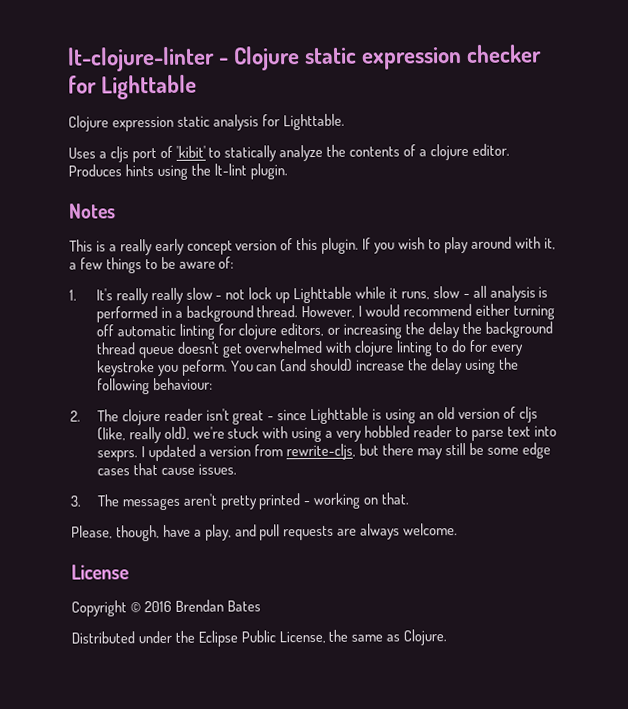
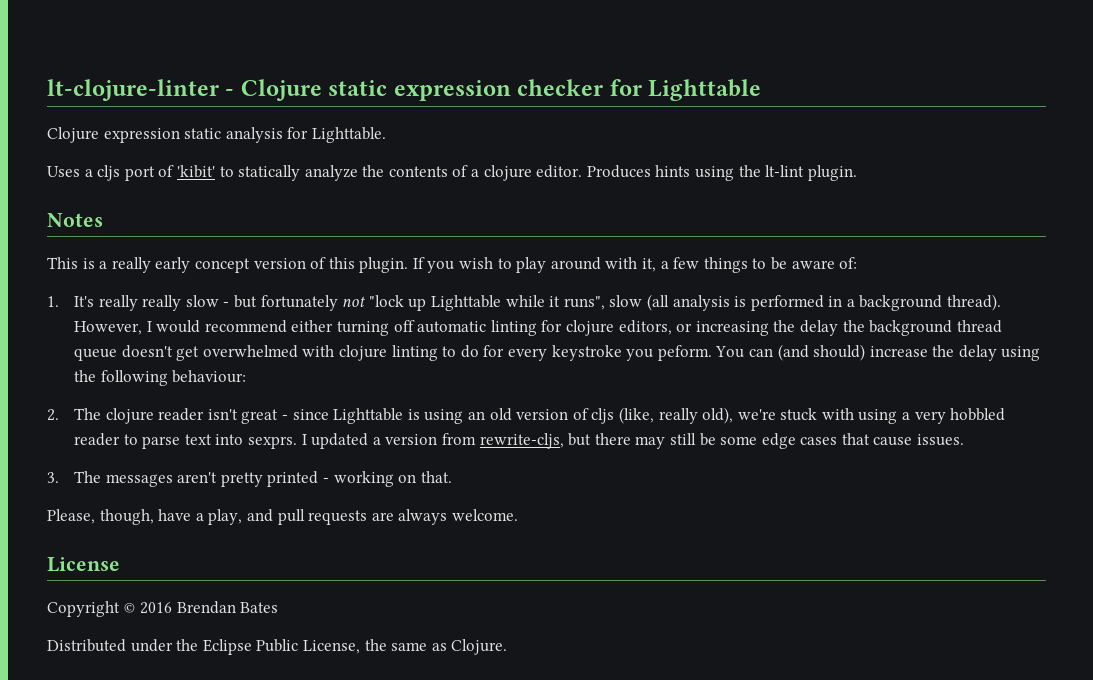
[225,285,487,304] not lock up Lighttable while it runs, slow - all -> [234,294,669,311] but fortunately not "lock up Lighttable while it runs", slow (all
[256,305,299,318] thread. -> [947,294,1002,311] thread).

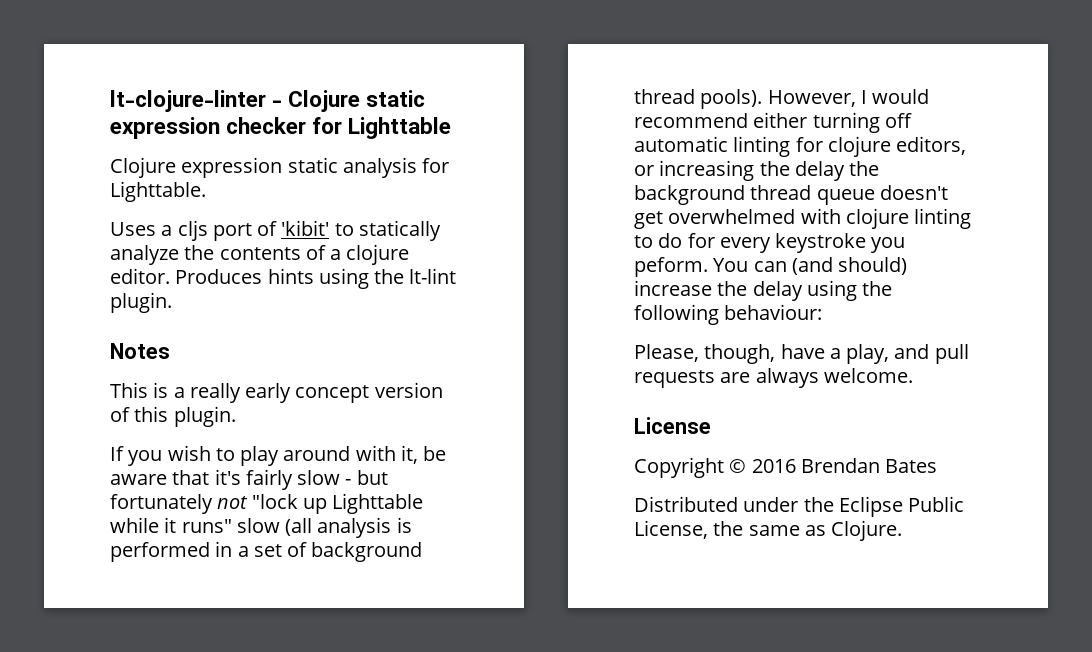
(409, 265) none -> (236, 416) //
[660,257,858,273] [47,295,182,311] a few things to be aware of: // 1. It's really really -> [423,446,447,461] [110,469,293,490] be aware that it's fairly
[563,296,605,310] runs", -> [181,519,232,533] runs"
[859,294,1002,311] background thread). -> [253,542,423,562] [634,89,763,109] set of background thread pools).
[47,407,1006,424] [74,433,965,449] [47,471,452,487] // 2. The clojure reader isn't great - since Lighttable is using an old version of cljs (like, really old), we're stuck with using a very hobbled reader to parse text into sexprs. I updated a version from rewrite-cljs, but there may still be some edge cases that cause issues. // 3. The messages aren't pretty printed - working on that. -> (823, 312) none

